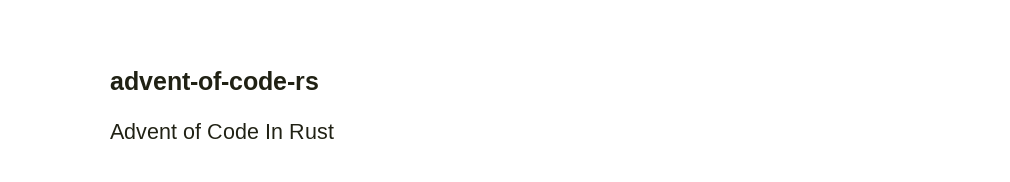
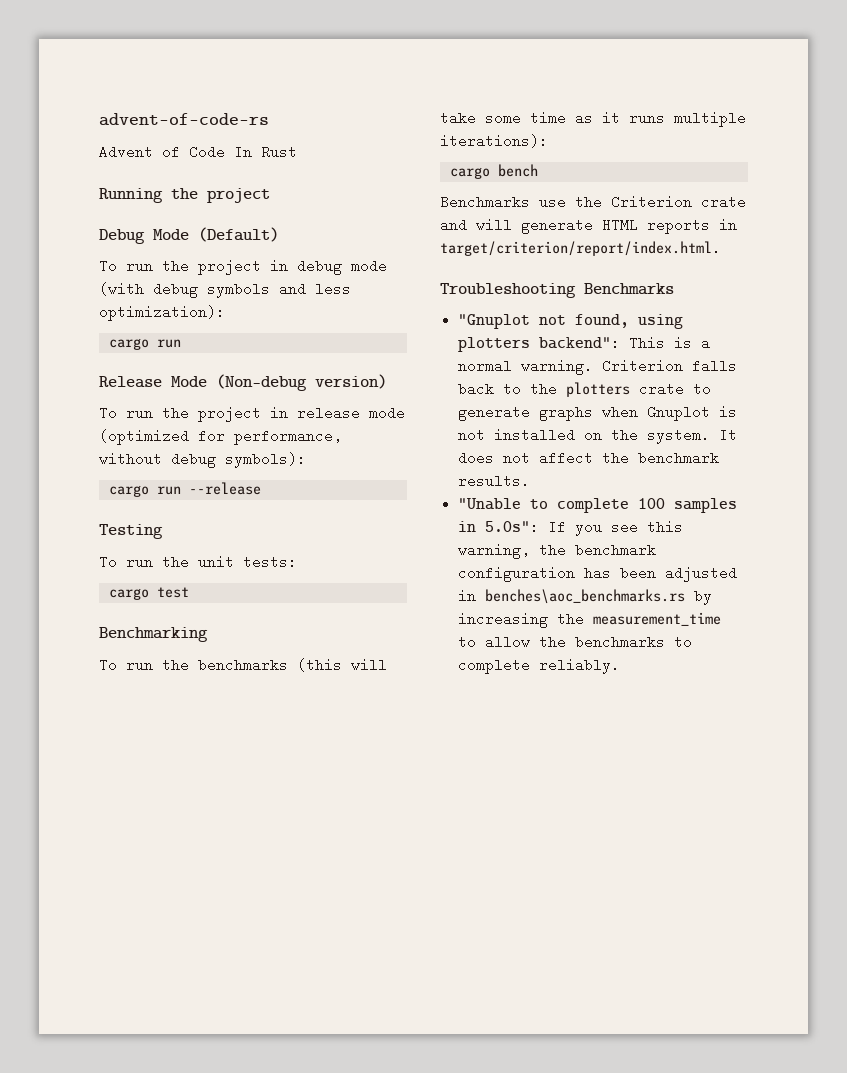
(334, 131) none -> [99,188,270,203] [99,227,279,244] [99,259,387,275] [99,282,351,298] [99,305,225,321] [108,338,181,350] [99,374,387,391] [99,406,405,422] [99,429,342,445] [99,452,306,468] [108,482,261,497] [99,524,163,539] [99,555,297,569] [108,587,189,600] [99,627,208,642] [99,658,387,672] [440,111,746,127] [440,134,548,148] [449,164,538,179] [440,195,746,209] [440,218,737,234] [440,241,721,256] [440,283,674,298] [458,314,684,329] [458,336,711,352] [458,359,738,375] [458,382,712,397] [458,405,738,421] [458,428,738,444] [458,451,720,465] [458,474,531,488] [458,498,738,513] [458,520,684,536] [458,543,657,559] [458,566,738,582] [458,589,713,605] [458,612,722,628] [458,635,693,649] [458,658,621,674] // Running the project // Debug Mode (Default) // To run the project in debug mode (with debug symbols and less optimization): // cargo run // Release Mode (Non-debug version) // To run the project in release mode (optimized for performance, without debug symbols): // cargo run --release // Testing // To run the unit tests: // cargo test // Benchmarking // To run the benchmarks (this will take some time as it runs multiple iterations): // cargo bench // Benchmarks use the Criterion crate and will generate HTML reports in target/criterion/report/index.html. // Troubleshooting Benchmarks // "Gnuplot not found, using plotters backend": This is a normal warning. Criterion falls back to the plotters crate to generate graphs when Gnuplot is not installed on the system. It does not affect the benchmark results. // "Unable to complete 100 samples in 5.0s": If you see this warning, the benchmark configuration has been adjusted in benches\aoc_benchmarks.rs by increasing the measurement_time to allow the benchmarks to complete reliably.

